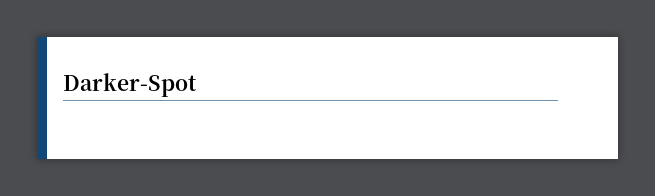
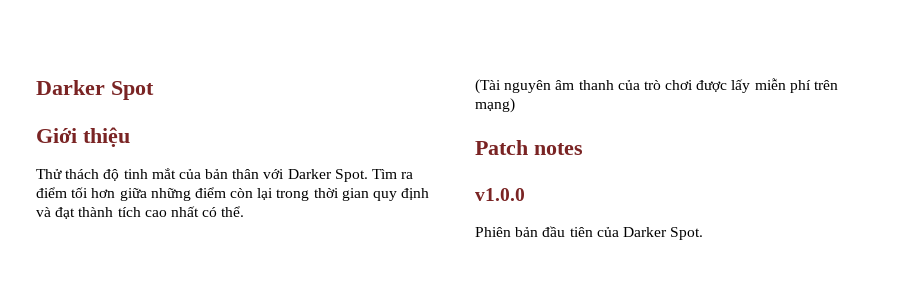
[63,73,197,97] Darker-Spot -> [36,80,154,100] [36,127,130,147] [36,168,414,182] [36,187,430,201] [36,206,245,219] [475,78,839,94] [475,98,515,113] [475,140,583,155] [475,188,525,201] [475,226,704,240] Darker Spot // Giới thiệu // Thử thách độ tinh mắt của bản thân với Darker Spot. Tìm ra điểm tối hơn giữa những điểm còn lại trong thời gian quy định và đạt thành tích cao nhất có thể. // (Tài nguyên âm thanh của trò chơi được lấy miễn phí trên mạng) // Patch notes // v1.0.0 // Phiên bản đầu tiên của Darker Spot.

